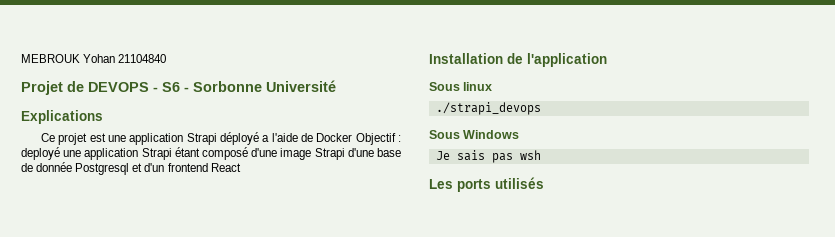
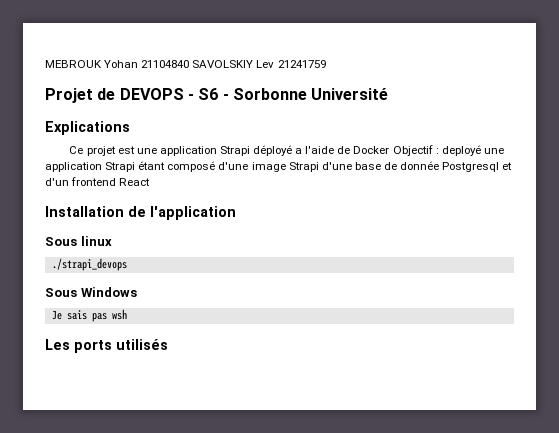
(167, 58) none -> [192,60,326,68] SAVOLSKIY Lev 21241759

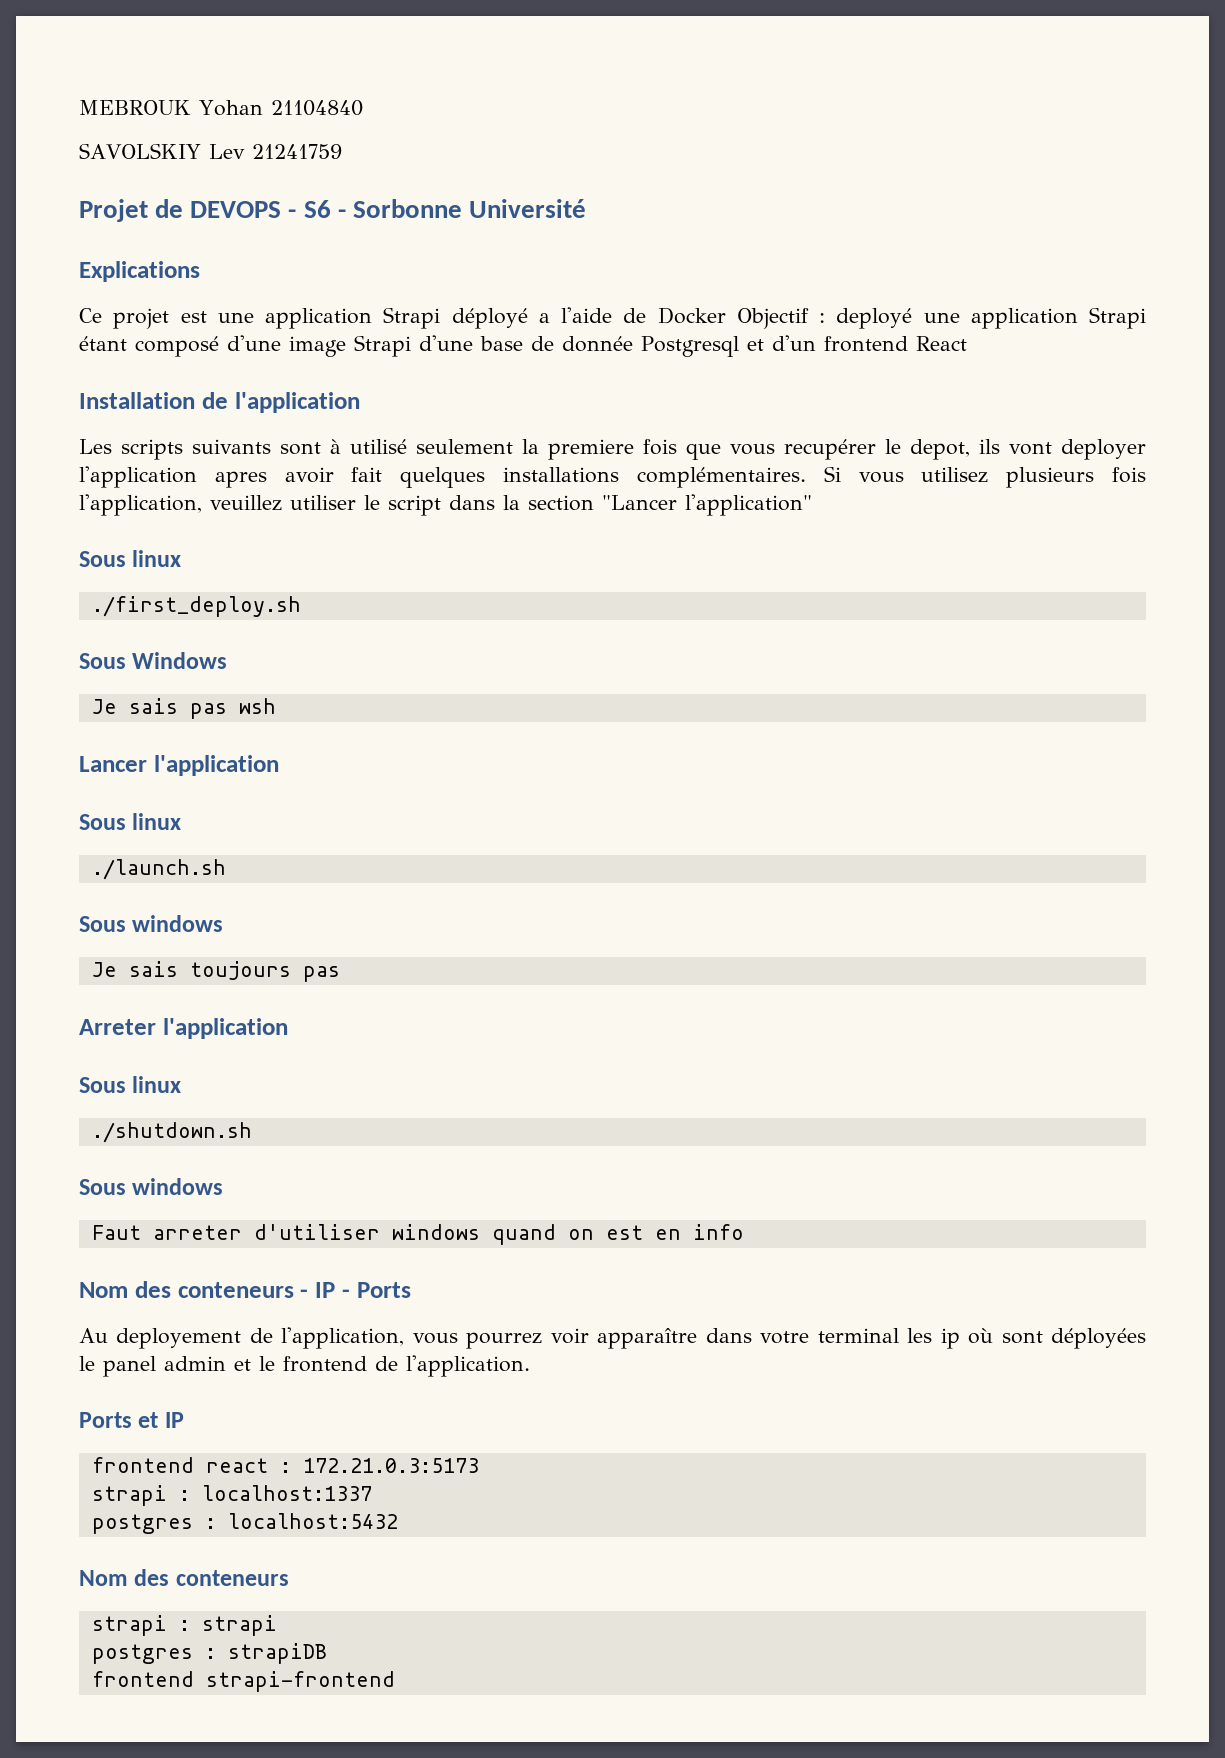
(190, 64) none -> (363, 108) //
[45,236,112,246] [51,258,127,271] // Sous linux // ./strapi_devops -> [79,439,1146,460] [79,466,1147,488] [79,494,812,516] [79,550,182,567] [91,596,301,617] // Les scripts suivants sont à utilisé seulement la premiere fois que vous recupérer le depot, ils vont deployer l'application apres avoir fait quelques installations complémentaires. Si vous utilisez plusieurs fois l'application, veuillez utiliser le script dans la section "Lancer l'application" // Sous linux // ./first_deploy.sh
[45,339,168,353] Les ports utilisés -> [79,755,279,776] [79,813,182,830] [91,859,226,880] [79,915,224,932] [91,961,340,982] [79,1018,288,1039] [79,1076,182,1093] [91,1122,252,1143] [79,1178,224,1195] [91,1224,744,1245] [79,1281,411,1298] [79,1327,1146,1349] [79,1355,530,1377] [79,1412,184,1428] [91,1457,479,1473] [91,1485,372,1506] [91,1513,398,1534] [79,1569,289,1586] [91,1615,277,1636] [91,1643,327,1664] [91,1671,395,1692] Lancer l'application // Sous linux // ./launch.sh // Sous windows // Je sais toujours pas // Arreter l'application // Sous linux // ./shutdown.sh // Sous windows // Faut arreter d'utiliser windows quand on est en info // Nom des conteneurs - IP - Ports // Au deployement de l'application, vous pourrez voir apparaître dans votre terminal les ip où sont déployées le panel admin et le frontend de l'application. // Ports et IP // frontend react : 172.21.0.3:5173 // strapi : localhost:1337 // postgres : localhost:5432 // Nom des conteneurs // strapi : strapi // postgres : strapiDB // frontend strapi-frontend

